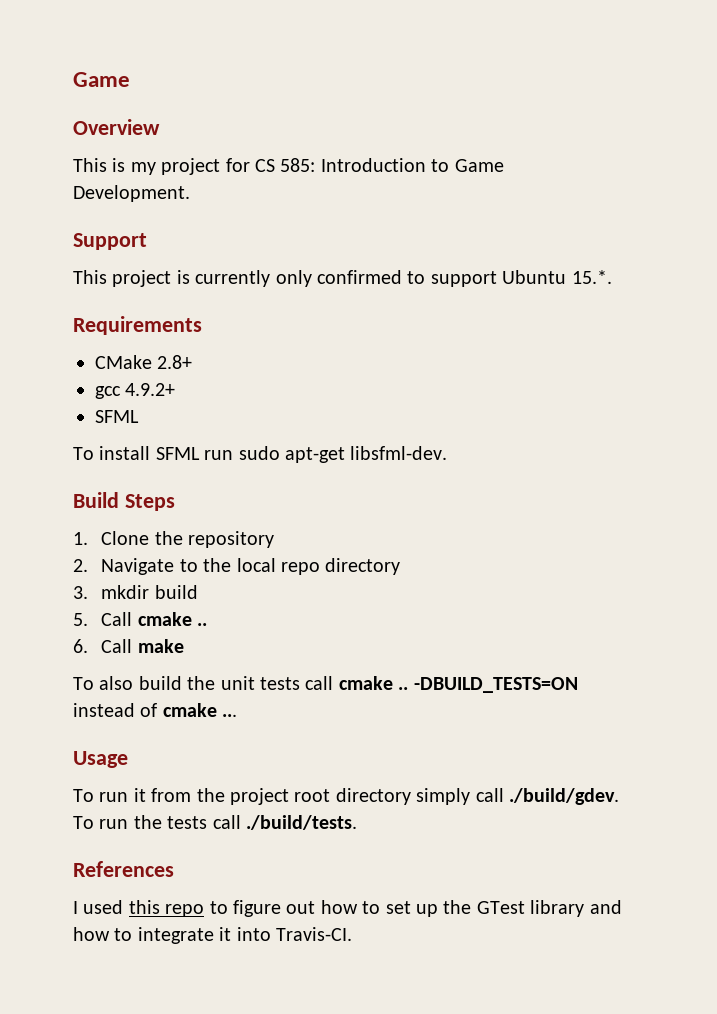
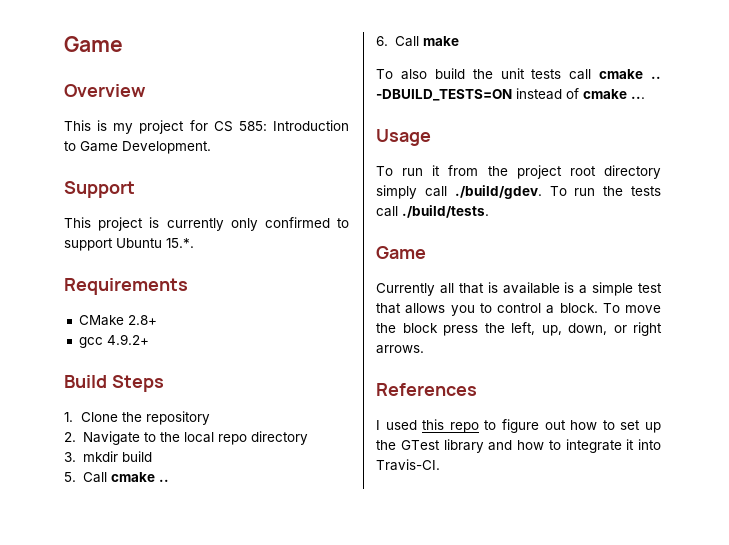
[95,410,139,423] [73,446,448,463] // SFML // To install SFML run sudo apt-get libsfml-dev. -> (149, 339) none
(357, 822) none -> [376,246,426,259] [376,282,662,296] [376,303,661,316] [376,322,662,336] [376,345,424,354] // Game // Currently all that is available is a simple test that allows you to control a block. To move the block press the left, up, down, or right arrows.

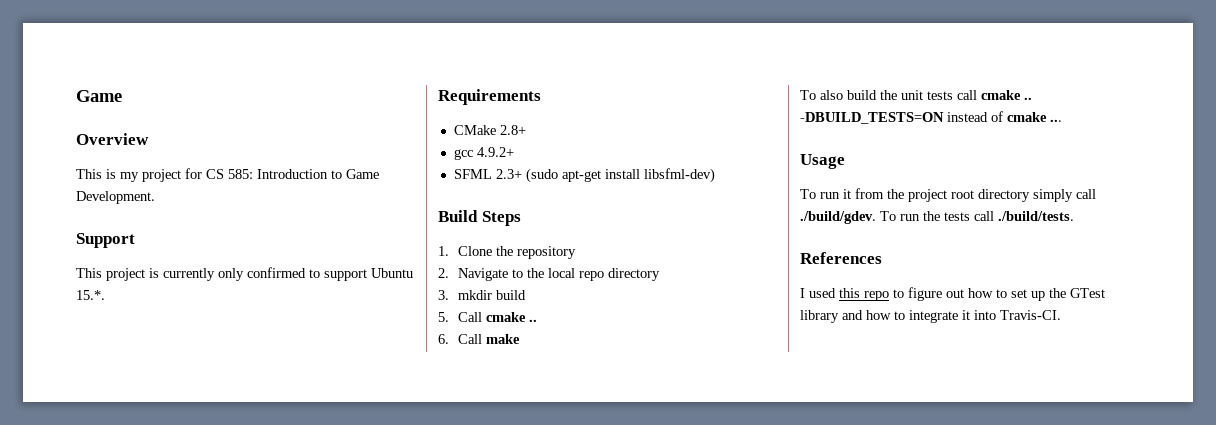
(149, 339) none -> [453,168,715,183] // SFML 2.3+ (sudo apt-get install libsfml-dev)
[376,246,426,259] [376,282,662,296] [376,303,661,316] [376,322,662,336] [376,345,424,354] // Game // Currently all that is available is a simple test that allows you to control a block. To move the block press the left, up, down, or right arrows. -> (1074, 216) none

